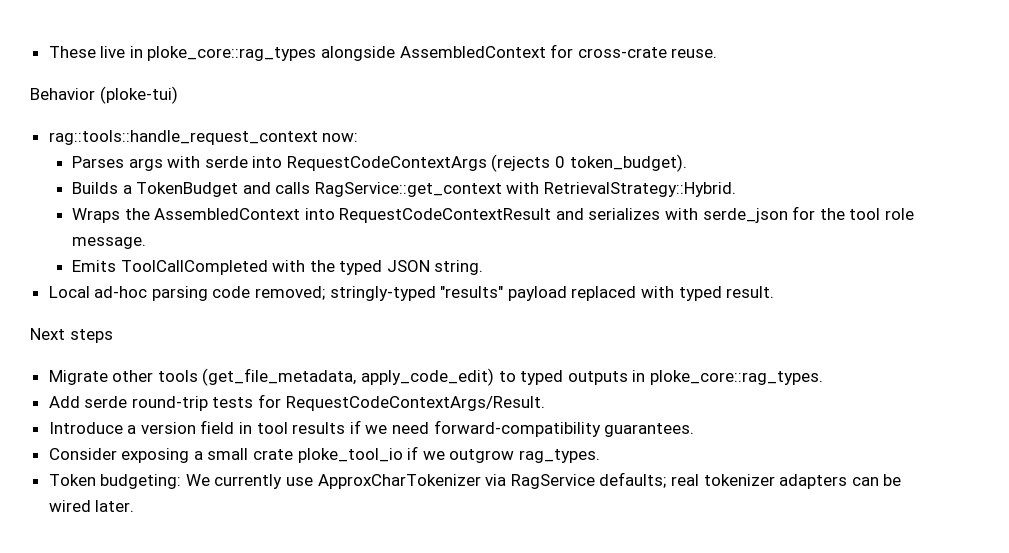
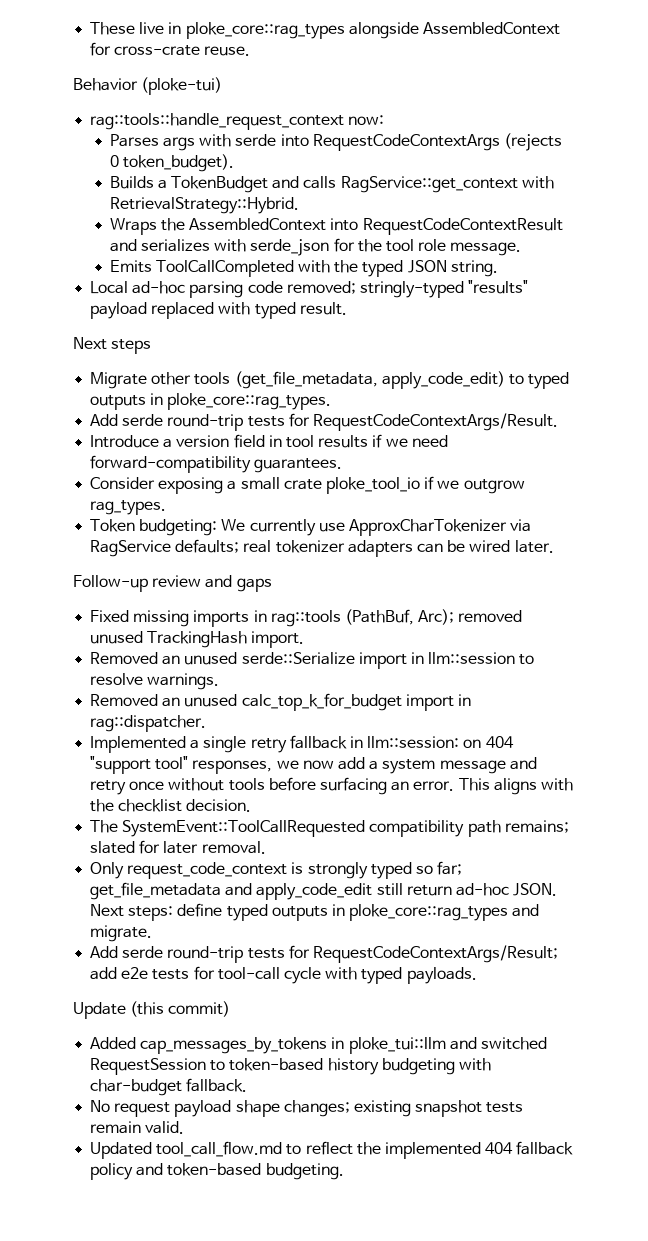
(135, 506) none -> [73,575,272,592] [90,609,523,627] [90,631,305,648] [90,652,535,669] [90,673,220,690] [90,693,471,711] [90,715,207,732] [90,735,514,753] [90,756,537,774] [90,777,573,795] [90,799,252,812] [90,820,569,837] [90,840,266,854] [90,861,463,879] [90,882,558,900] [90,903,540,921] [90,925,153,942] [90,945,558,963] [90,966,477,984] [73,1001,231,1019] [90,1037,547,1054] [90,1058,491,1075] [90,1078,248,1096] [90,1100,524,1117] [90,1121,185,1134] [90,1141,574,1159] [90,1163,344,1180] // Follow-up review and gaps // Fixed missing imports in rag::tools (PathBuf, Arc); removed unused TrackingHash import. // Removed an unused serde::Serialize import in llm::session to resolve warnings. // Removed an unused calc_top_k_for_budget import in rag::dispatcher. // Implemented a single retry fallback in llm::session: on 404 "support tool" responses, we now add a system message and retry once without tools before surfacing an error. This aligns with the checklist decision. // The SystemEvent::ToolCallRequested compatibility path remains; slated for later removal. // Only request_code_context is strongly typed so far; get_file_metadata and apply_code_edit still return ad-hoc JSON. Next steps: define typed outputs in ploke_core::rag_types and migrate. // Add serde round-trip tests for RequestCodeContextArgs/Result; add e2e tests for tool-call cycle with typed payloads. // Update (this commit) // Added cap_messages_by_tokens in ploke_tui::llm and switched RequestSession to token-based history budgeting with char-budget fallback. // No request payload shape changes; existing snapshot tests remain valid. // Updated tool_call_flow.md to reflect the implemented 404 fallback policy and token-based budgeting.

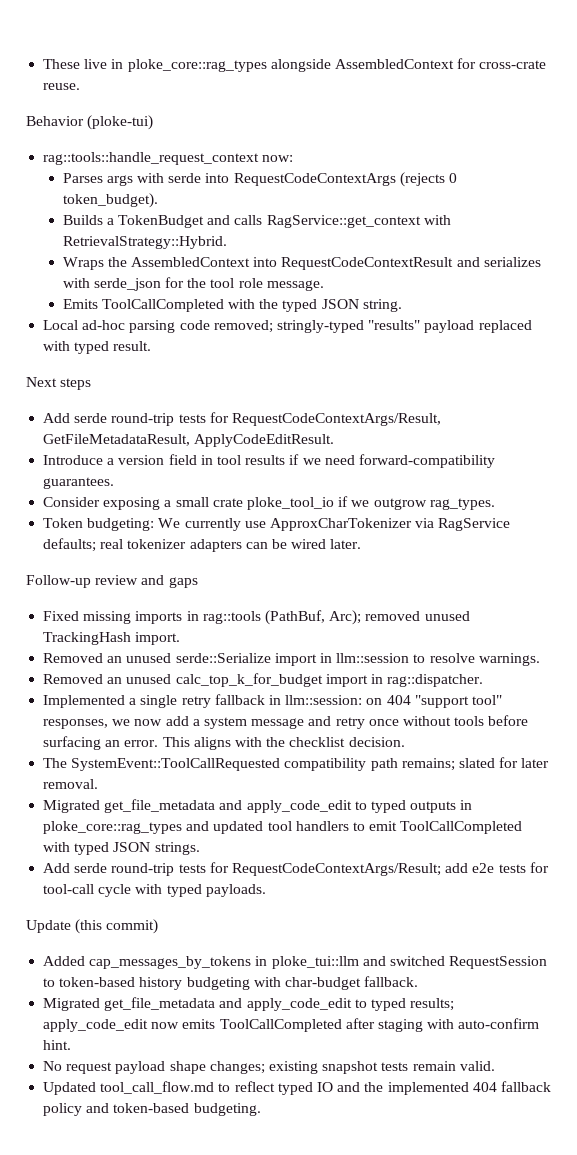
[90,371,570,389] [90,393,332,410] [90,413,558,431] // Migrate other tools (get_file_metadata, apply_code_edit) to typed outputs in ploke_core::rag_types. // Add serde round-trip tests for RequestCodeContextArgs/Result. -> [43,412,441,426] [43,434,335,447] // Add serde round-trip tests for RequestCodeContextArgs/Result, GetFileMetadataResult, ApplyCodeEditResult.
[90,861,463,879] [90,882,558,900] [90,903,223,921] Only request_code_context is strongly typed so far; get_file_metadata and apply_code_edit still return ad-hoc JSON. Next steps: define -> [43,799,367,813] Migrated get_file_metadata and apply_code_edit to
[90,925,153,942] migrate. -> [213,821,523,834] [43,842,200,855] updated tool handlers to emit ToolCallCompleted with typed JSON strings.
(248, 1085) none -> [43,997,455,1011] [43,1018,540,1032] [43,1040,72,1050] // Migrated get_file_metadata and apply_code_edit to typed results; apply_code_edit now emits ToolCallCompleted after staging with auto-confirm hint.
(353, 1148) none -> [277,1082,361,1095] typed IO and

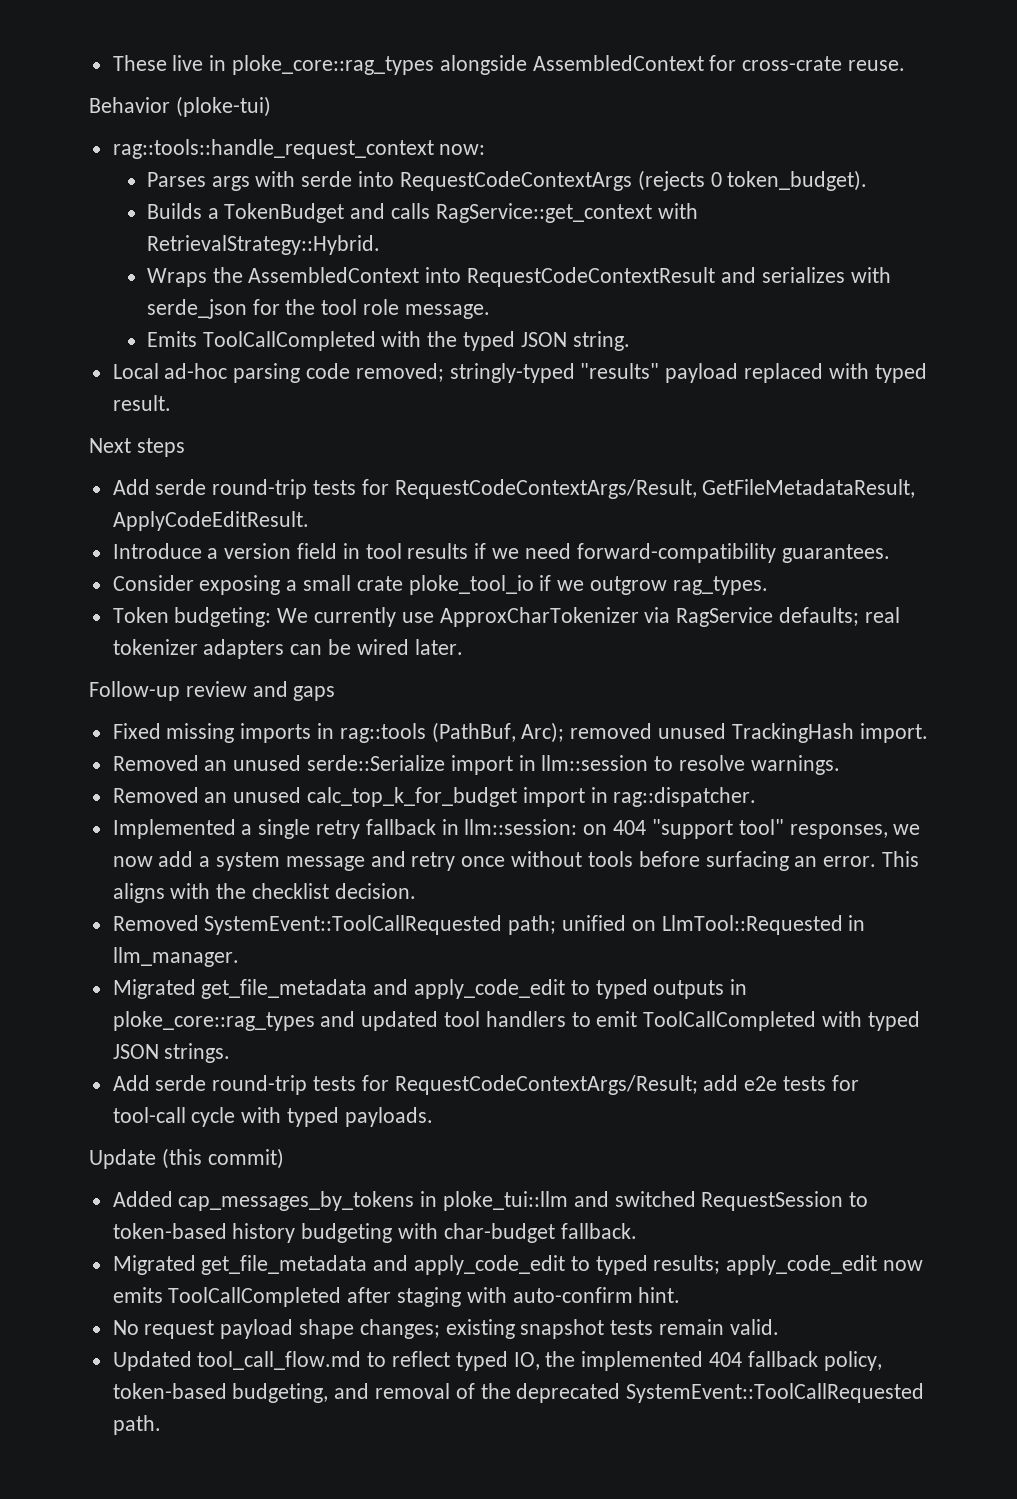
[43,757,550,771] [43,779,99,789] The SystemEvent::ToolCallRequested compatibility path remains; slated for later removal. -> [112,915,866,935] [112,947,239,967] Removed SystemEvent::ToolCallRequested path; unified on LlmTool::Requested in llm_manager.
[316,1082,361,1092] IO and -> [513,1352,540,1370] IO,
[43,1103,261,1116] policy and token-based budgeting. -> [823,1351,882,1371] [112,1383,925,1403] [112,1415,161,1435] policy, token-based budgeting, and removal of the deprecated SystemEvent::ToolCallRequested path.

